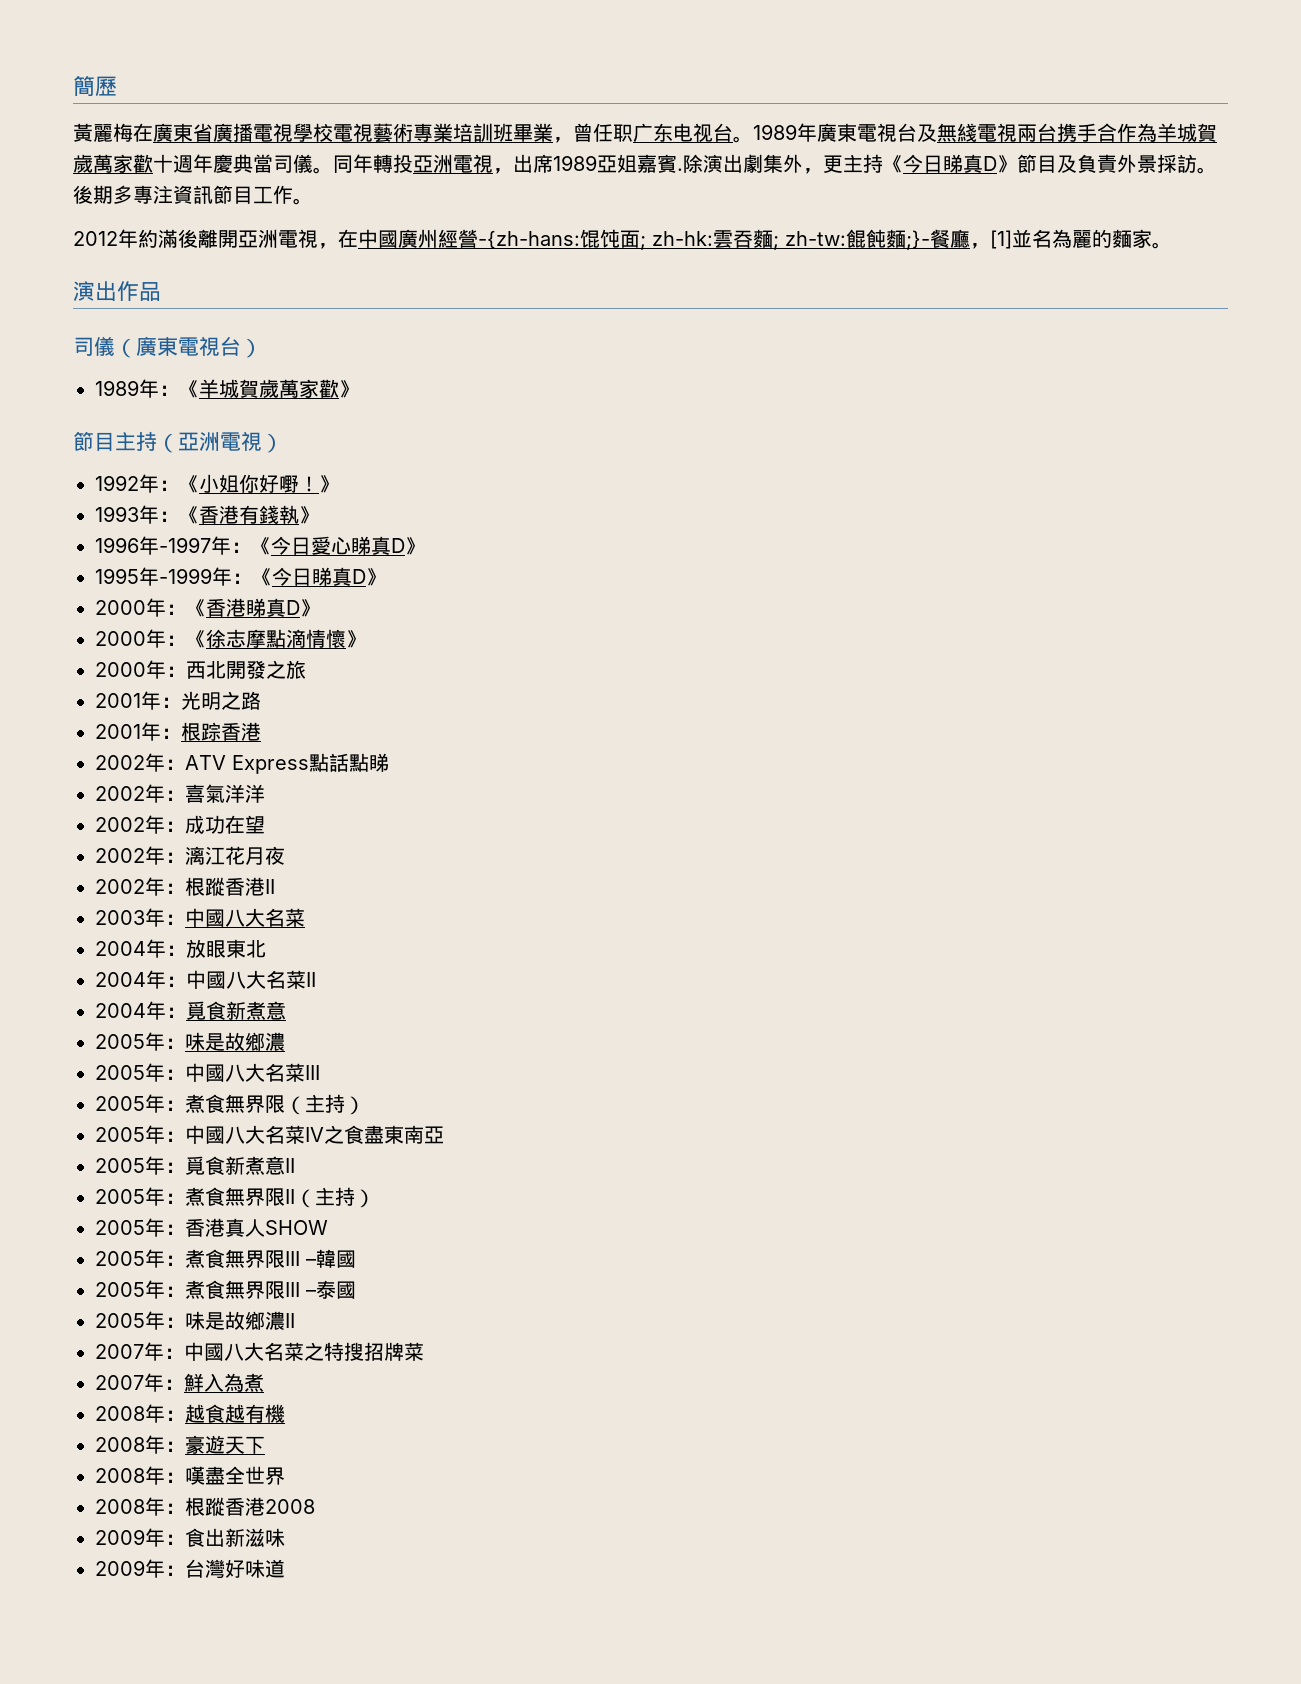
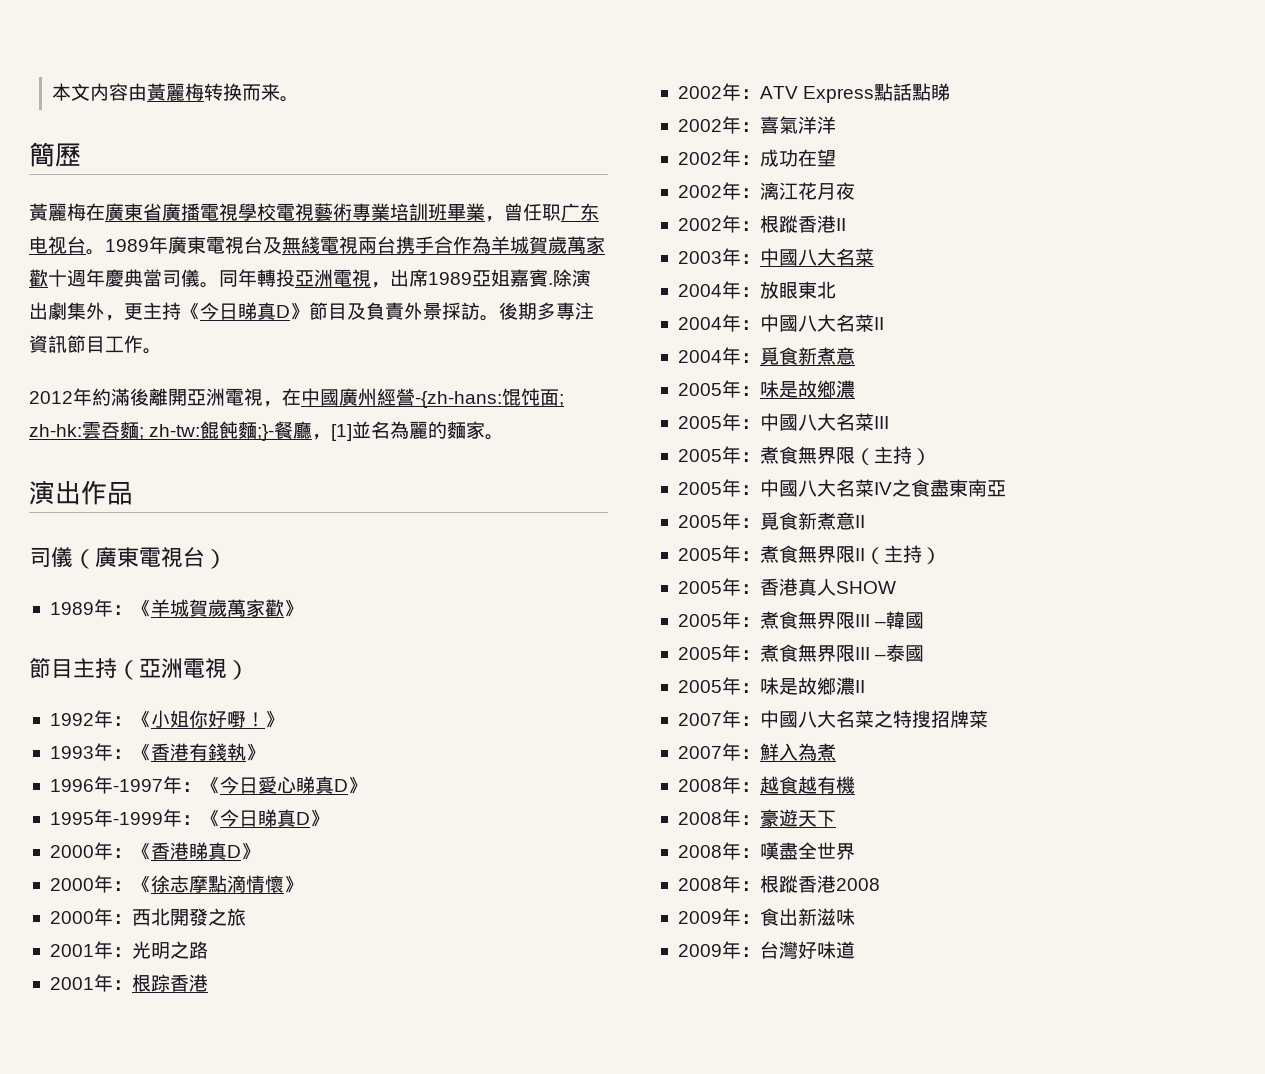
(73, 86) none -> [52,83,300,102] 本文内容由黃麗梅转换而来。 //

